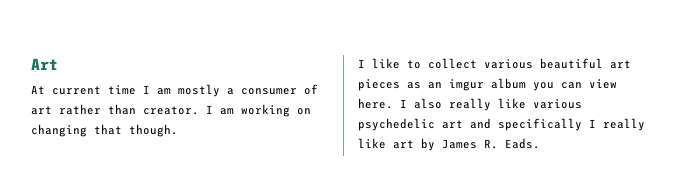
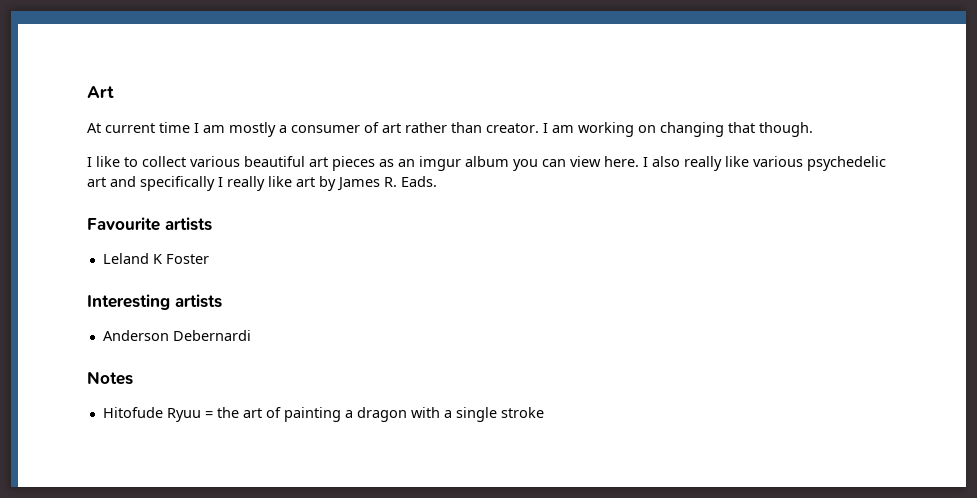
(540, 143) none -> [87,217,212,231] [102,253,209,264] [87,294,222,310] [102,330,251,341] [87,371,133,385] [102,407,544,422] // Favourite artists // Leland K Foster // Interesting artists // Anderson Debernardi // Notes // Hitofude Ryuu = the art of painting a dragon with a single stroke

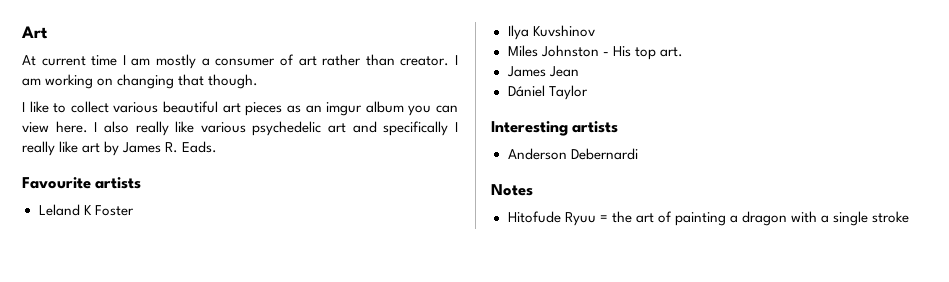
(209, 259) none -> [507,25,595,40] [507,45,683,60] [506,66,579,77] [507,85,588,100] // Ilya Kuvshinov // Miles Johnston - His top art. // James Jean // Dániel Taylor

